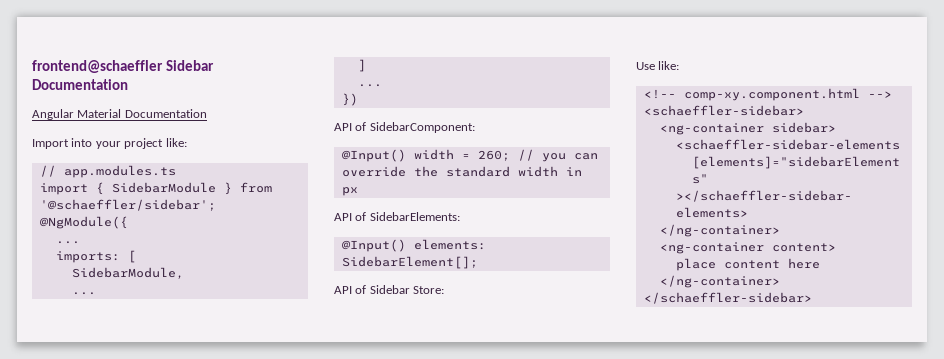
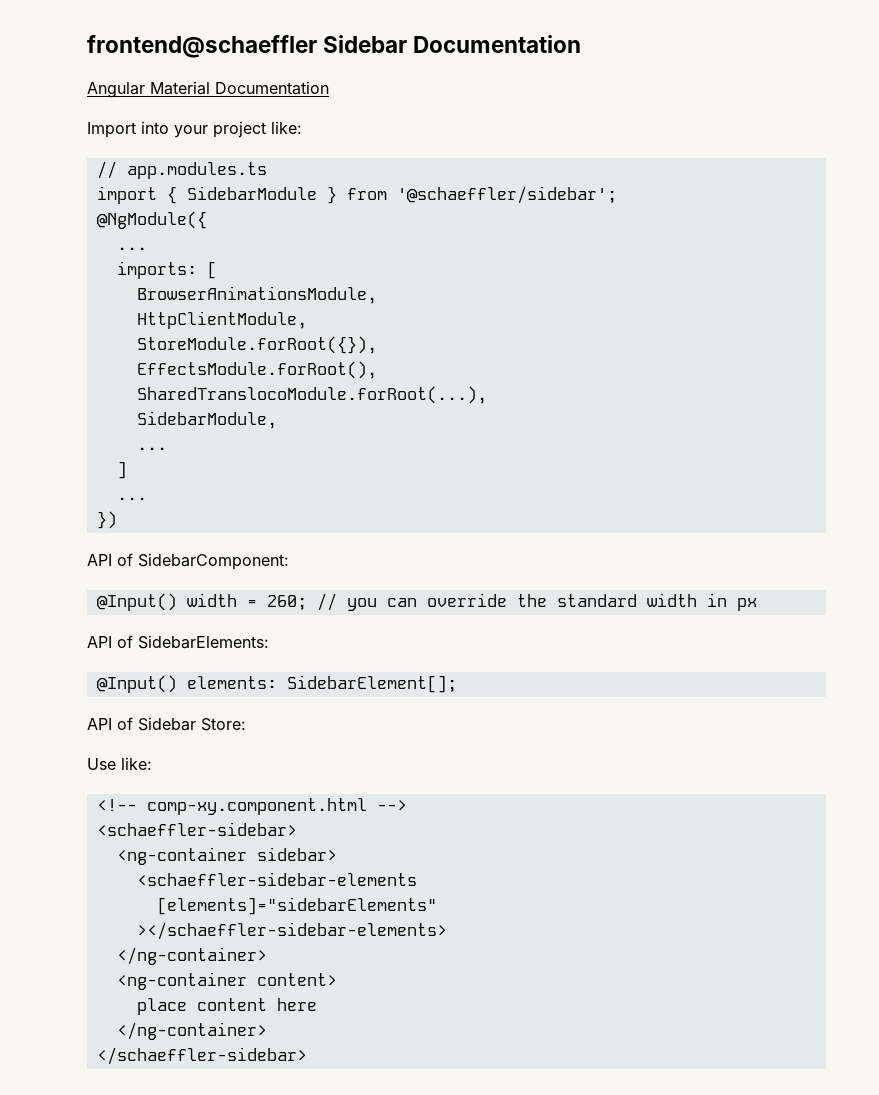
(136, 256) none -> [136,286,377,304] [136,311,307,329] [136,336,377,354] [136,361,377,379] [136,386,487,404] // BrowserAnimationsModule, // HttpClientModule, // StoreModule.forRoot({}), // EffectsModule.forRoot(), // SharedTranslocoModule.forRoot(...),

